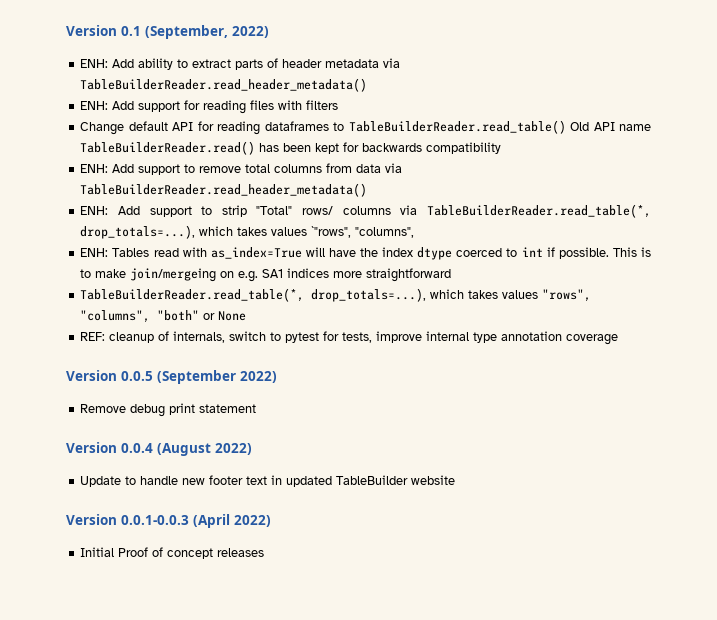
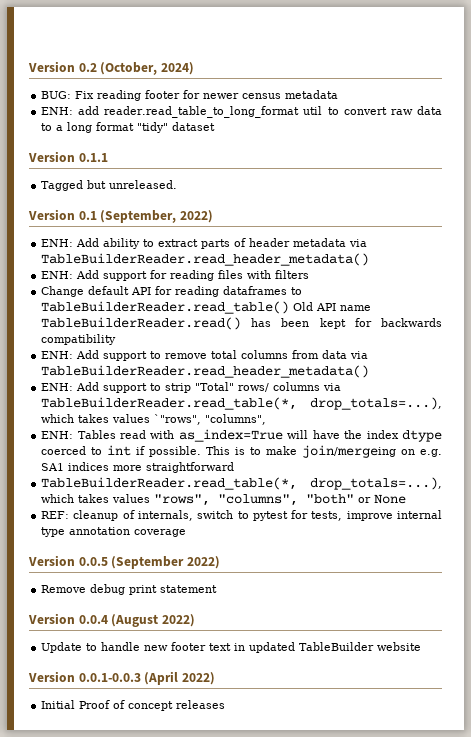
[66,25,117,36] Version -> [28,61,194,75] [41,90,339,101] [41,106,442,118] [41,122,216,133] [28,151,108,162] [41,180,178,191] [28,209,75,220] Version 0.2 (October, 2024) // BUG: Fix reading footer for newer census metadata // ENH: add reader.read_table_to_long_format util to convert raw data to a long format "tidy" dataset // Version 0.1.1 // Tagged but unreleased. // Version

